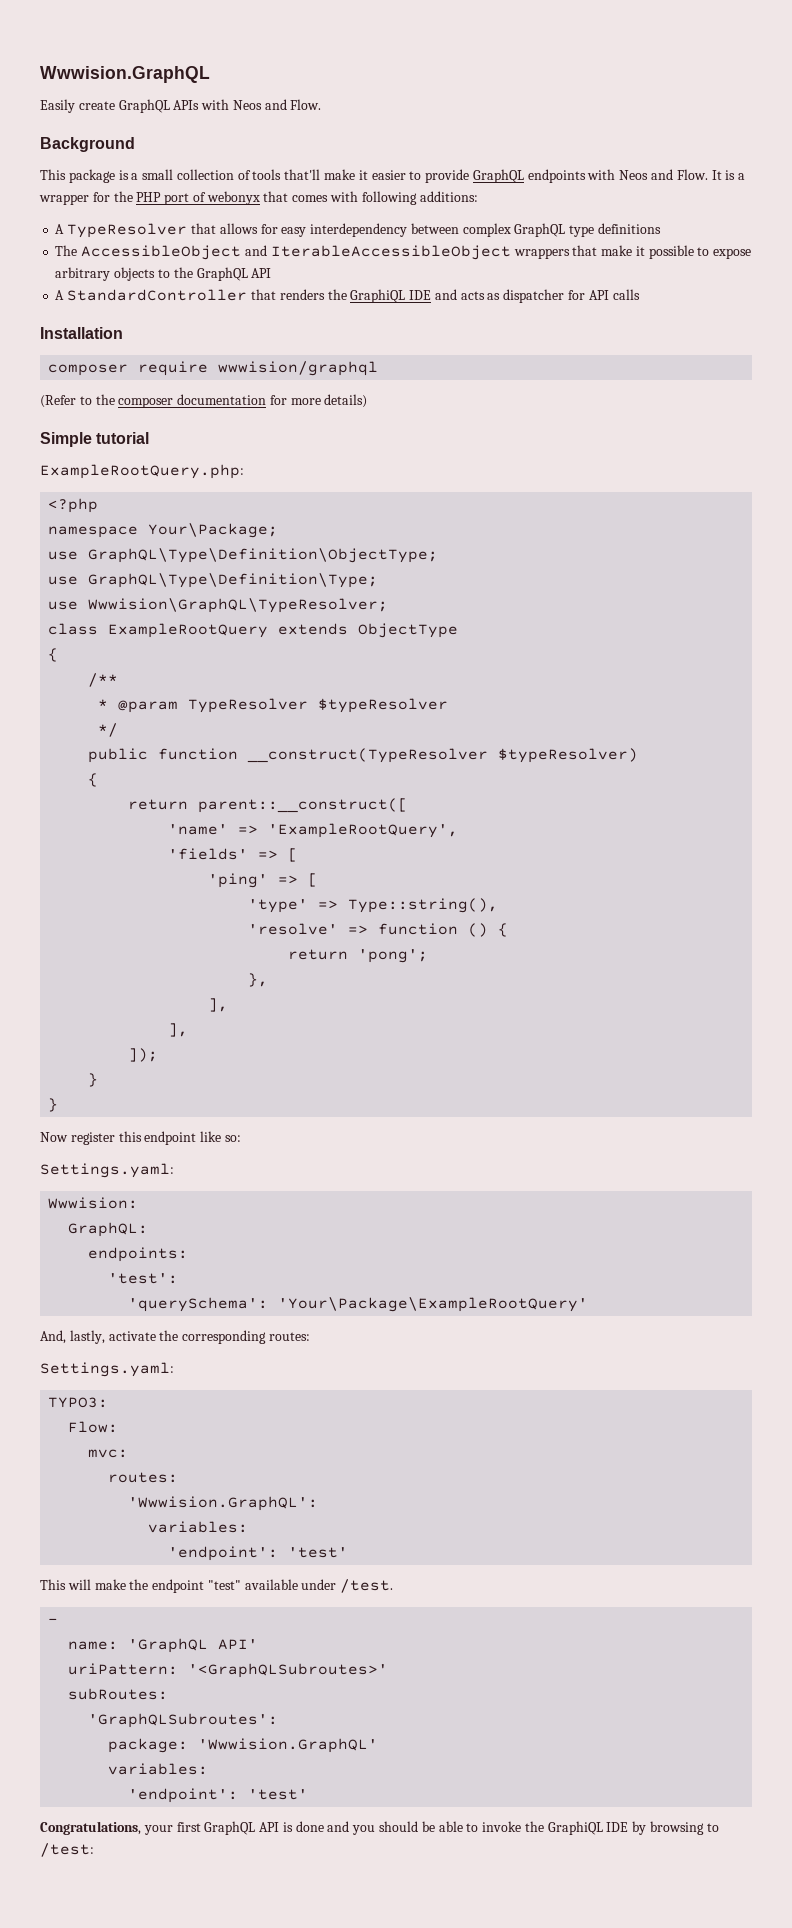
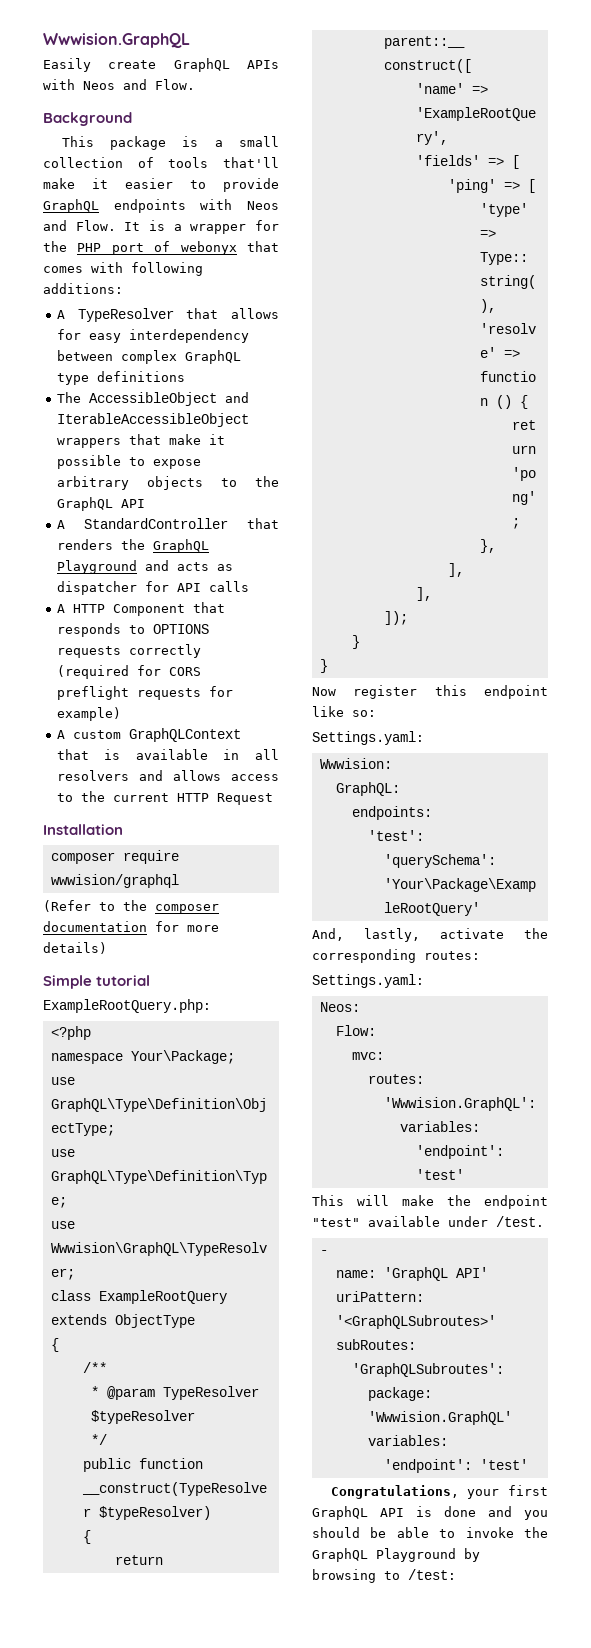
[350,289,432,303] GraphiQL IDE -> [152,539,209,553] [56,560,137,574] GraphQL Playground
(640, 294) none -> [56,602,225,616] [56,623,209,637] [56,644,201,658] [56,665,201,679] [56,686,233,700] [56,707,121,721] [56,728,241,742] [56,749,279,760] [56,770,279,781] [56,791,273,805] // A HTTP Component that responds to OPTIONS requests correctly (required for CORS preflight requests for example) // A custom GraphQLContext that is available in all resolvers and allows access to the current HTTP Request
[48,1397,109,1408] TYPO3: -> [319,1002,360,1012] Neos:
[547,1821,629,1835] GraphiQL IDE -> [312,1548,456,1562] GraphQL Playground

